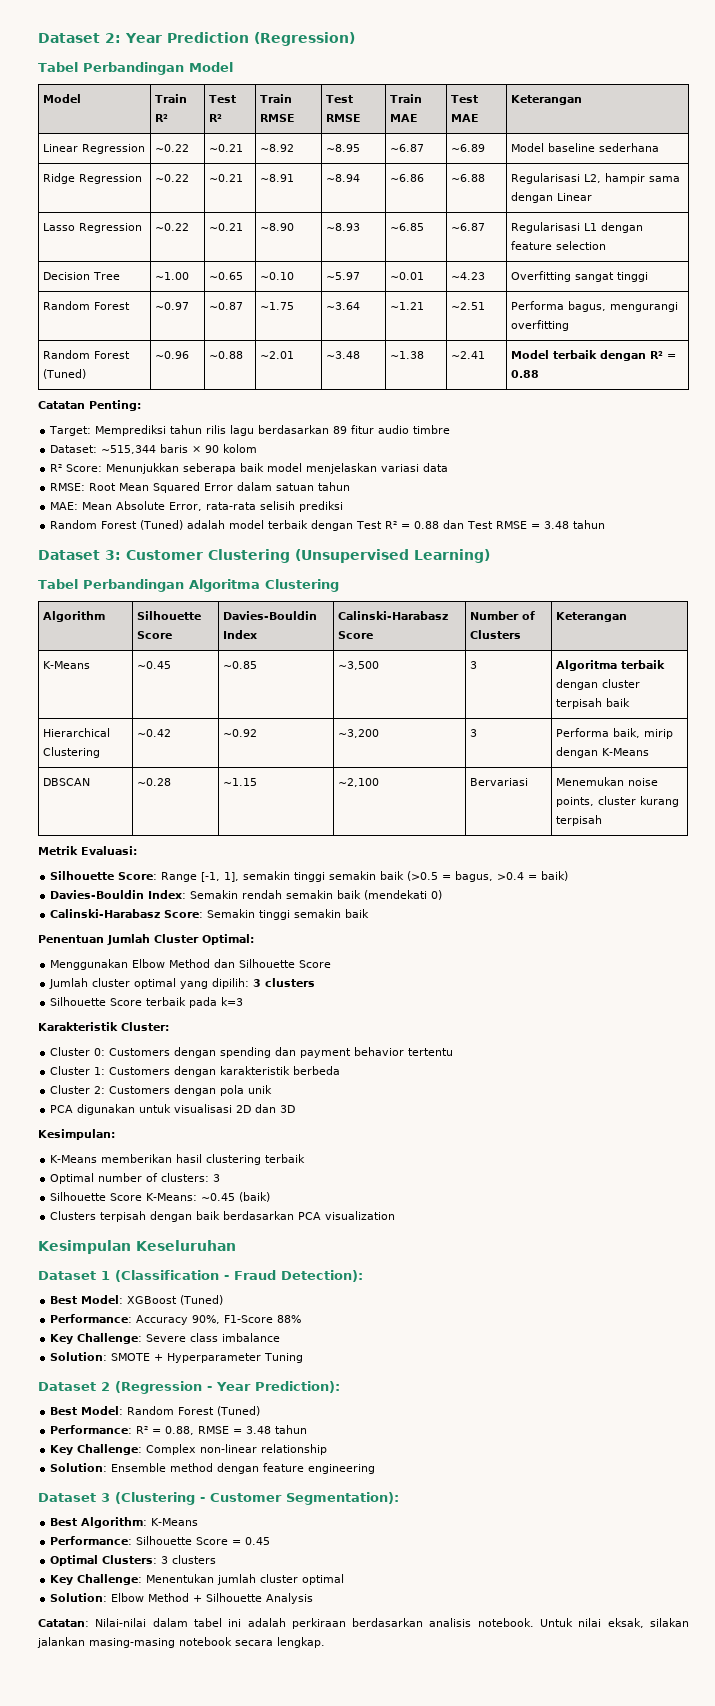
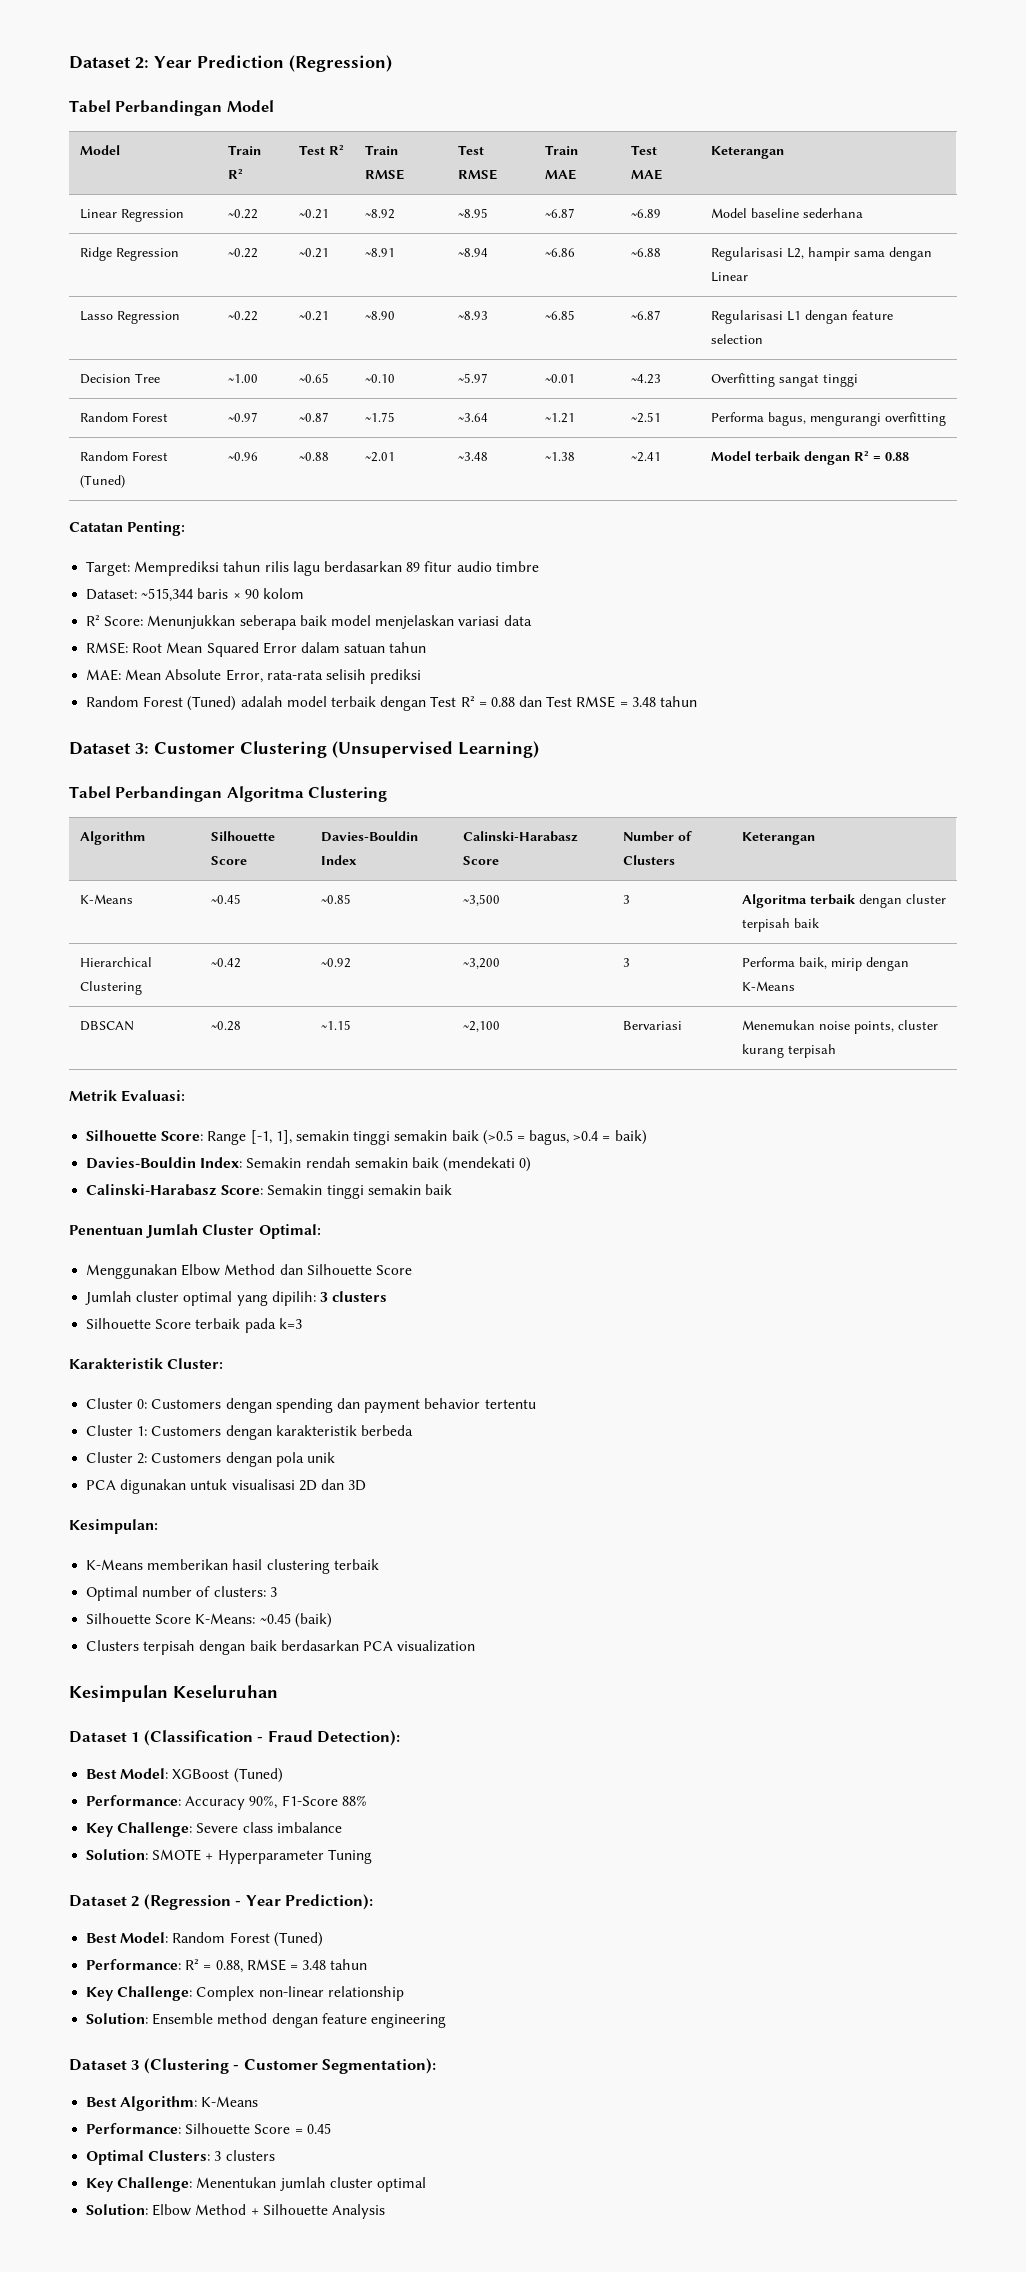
[38,1618,689,1629] [37,1637,325,1648] // Catatan: Nilai-nilai dalam tabel ini adalah perkiraan berdasarkan analisis notebook. Untuk nilai eksak, silakan jalankan masing-masing notebook secara lengkap. -> (385, 2211) none

